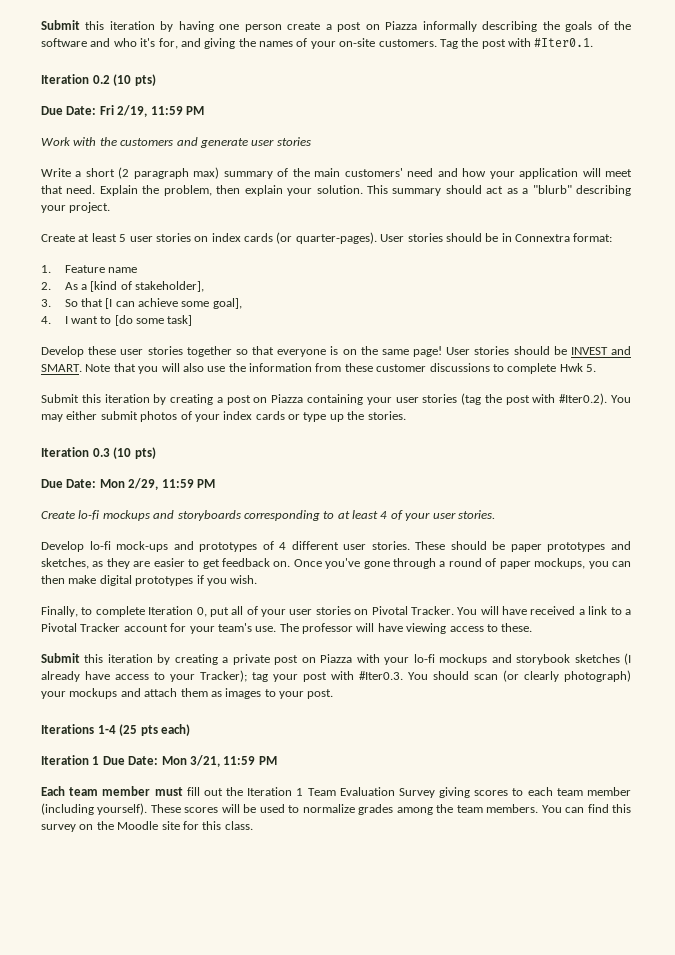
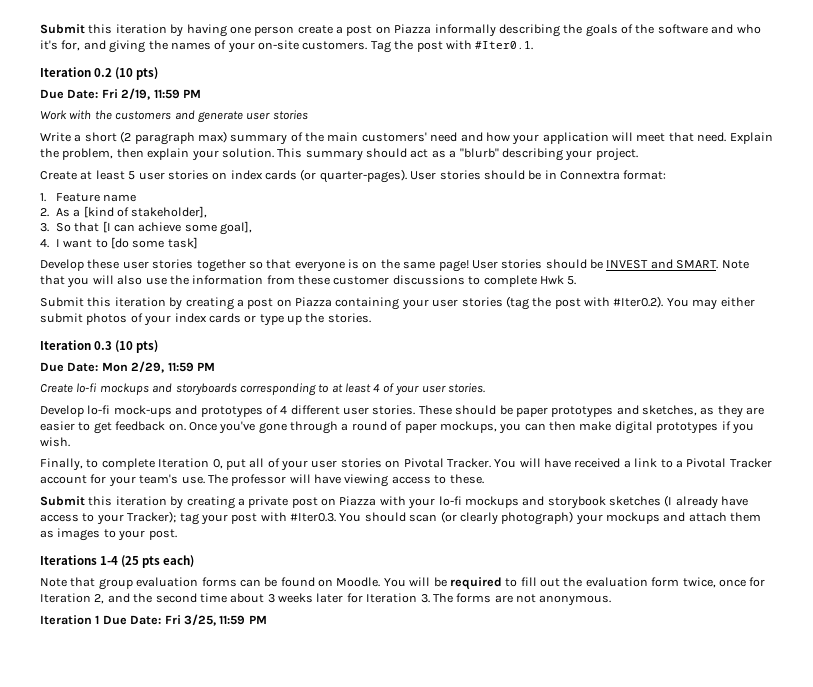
(191, 730) none -> [40,577,766,590] [40,593,612,606] // Note that group evaluation forms can be found on Moodle. You will be required to fill out the evaluation form twice, once for Iteration 2, and the second time about 3 weeks later for Iteration 3. The forms are not anonymous.
[161,755,277,767] [41,786,631,798] [41,803,632,815] [41,821,253,832] Mon 3/21, 11:59 PM // Each team member must fill out the Iteration 1 Team Evaluation Survey giving scores to each team member (including yourself). These scores will be used to normalize grades among the team members. You can find this survey on the Moodle site for this class. -> [164,614,267,626] Fri 3/25, 11:59 PM

